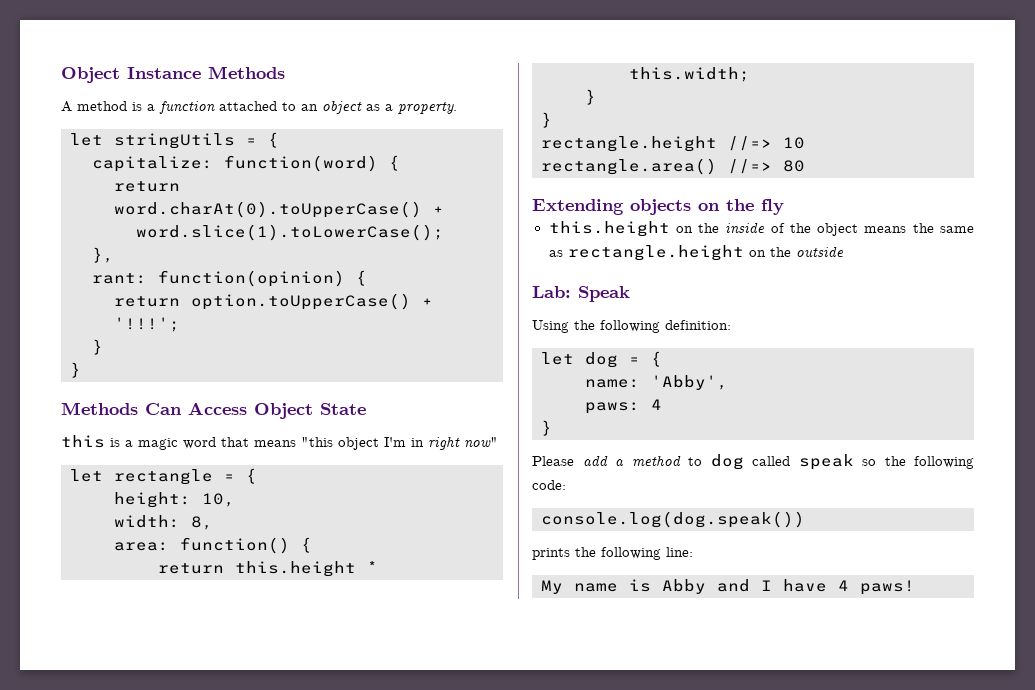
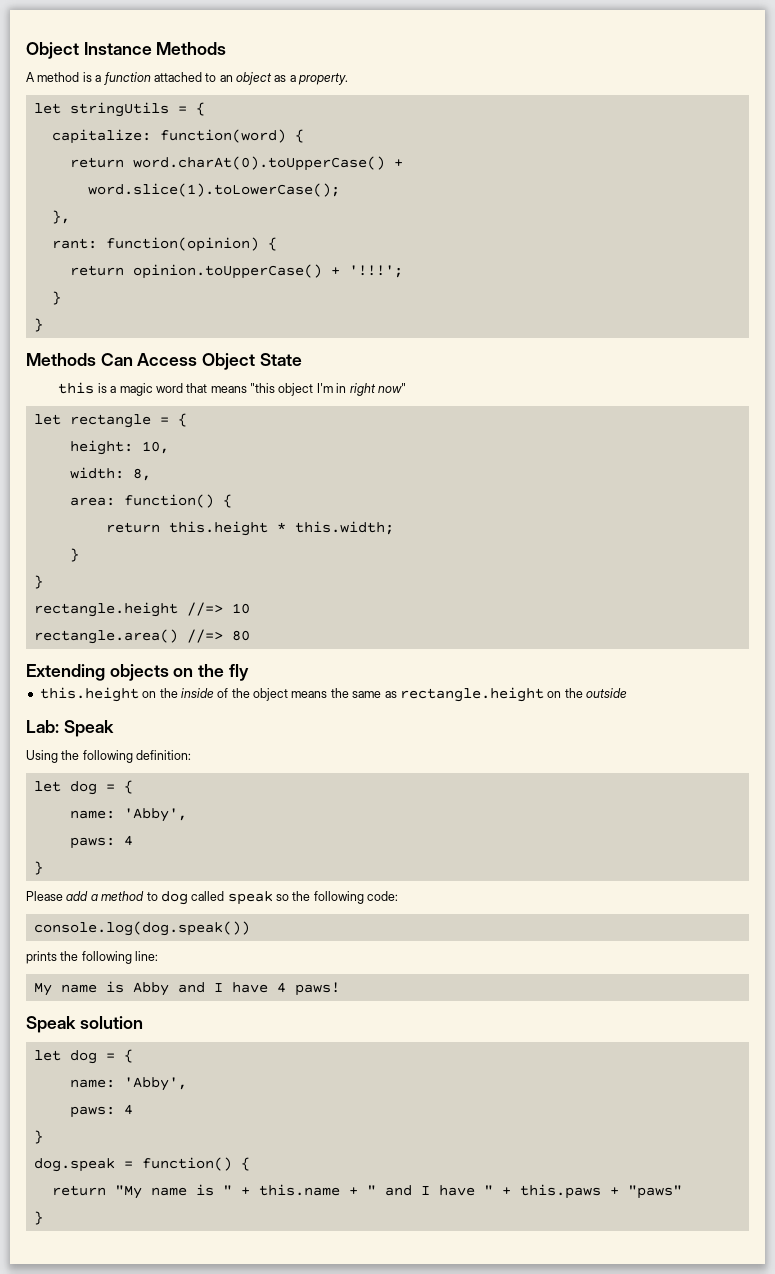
[191,293,411,310] option.toUpperCase() -> [132,264,322,279] opinion.toUpperCase()
(915, 587) none -> [26,1016,143,1033] [33,1049,133,1064] [69,1077,187,1091] [69,1104,133,1118] [33,1130,43,1144] [33,1157,250,1172] [51,1184,682,1199] [33,1211,43,1225] // Speak solution // let dog = { // name: 'Abby', // paws: 4 // } // dog.speak = function() { // return "My name is " + this.name + " and I have " + this.paws + "paws" // }

